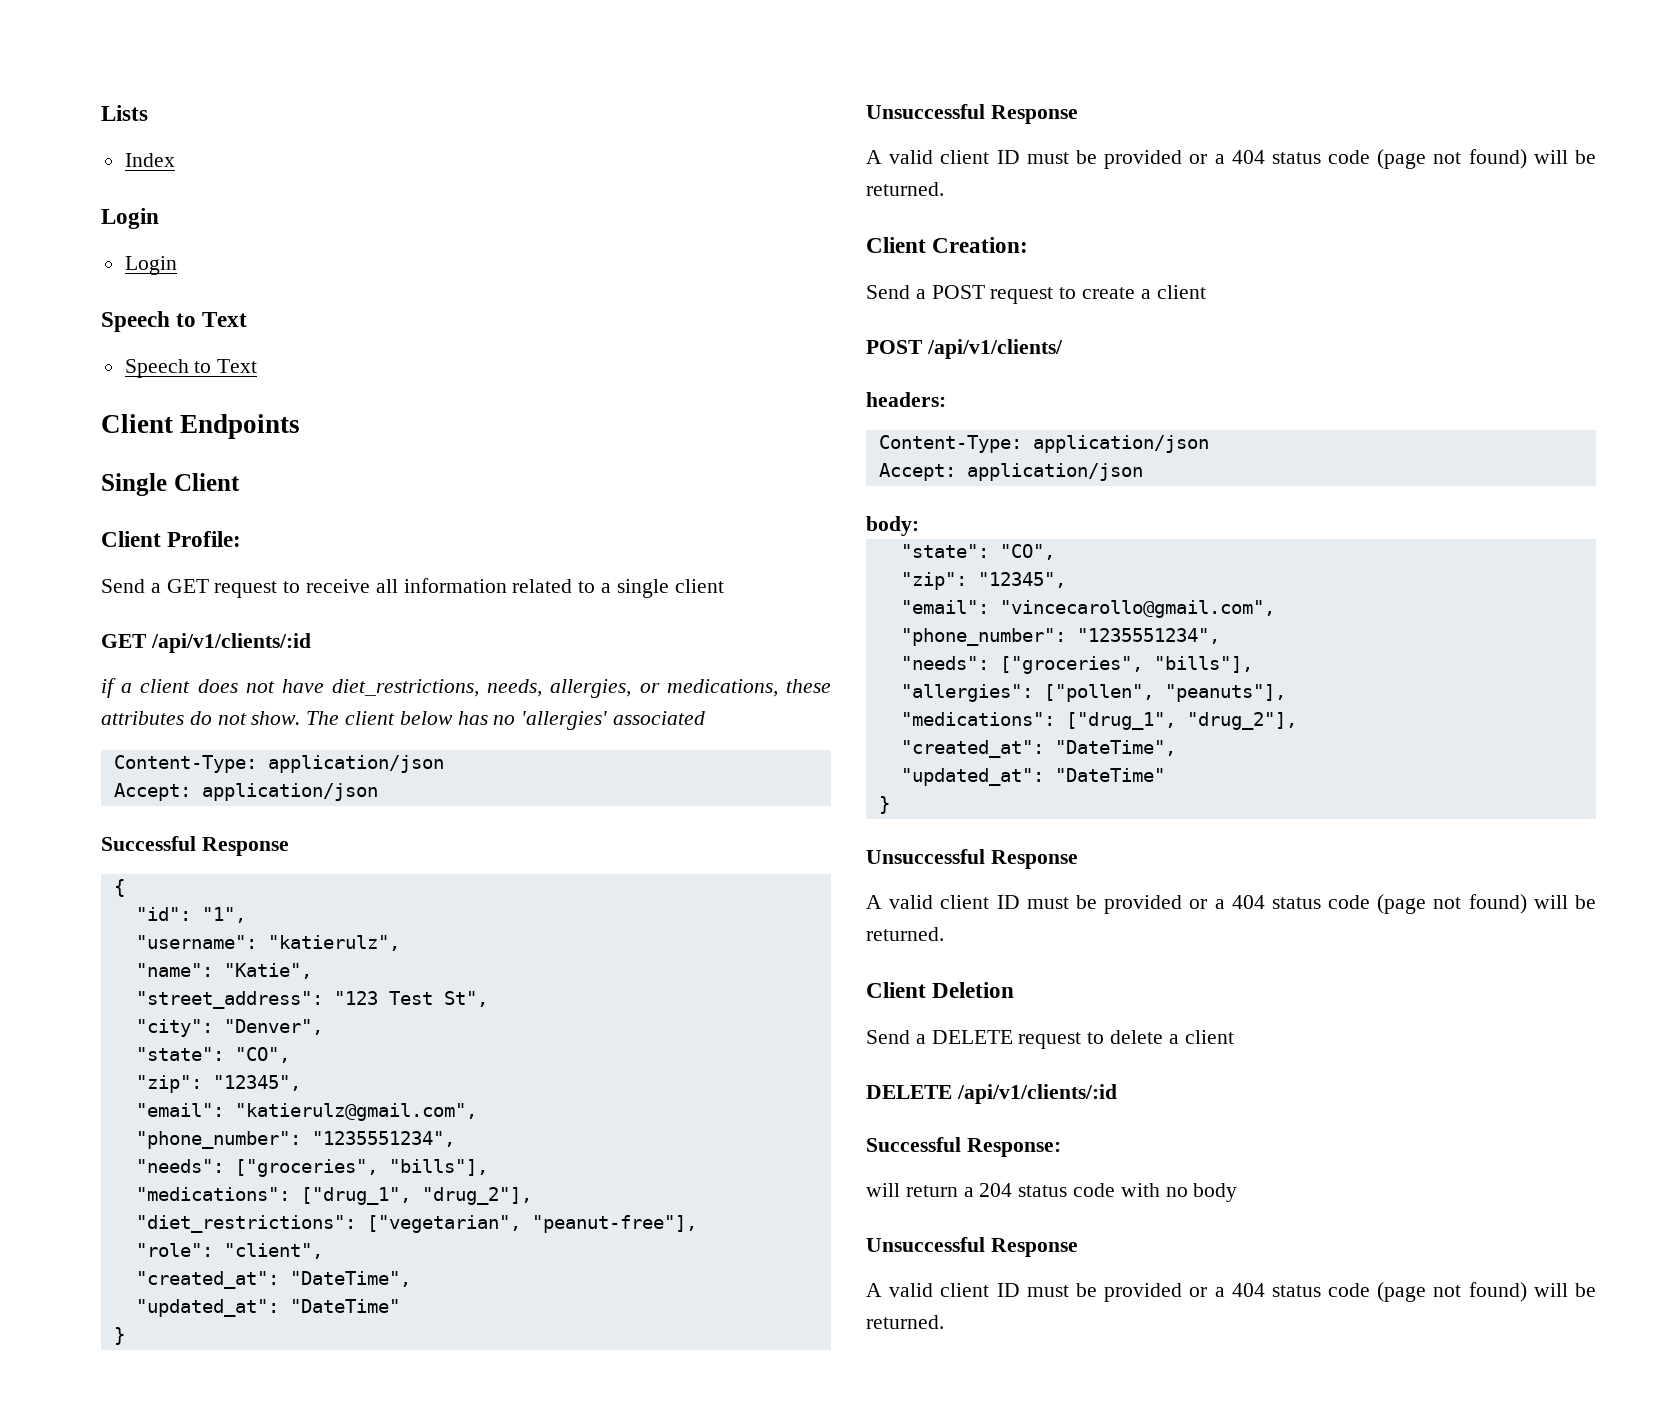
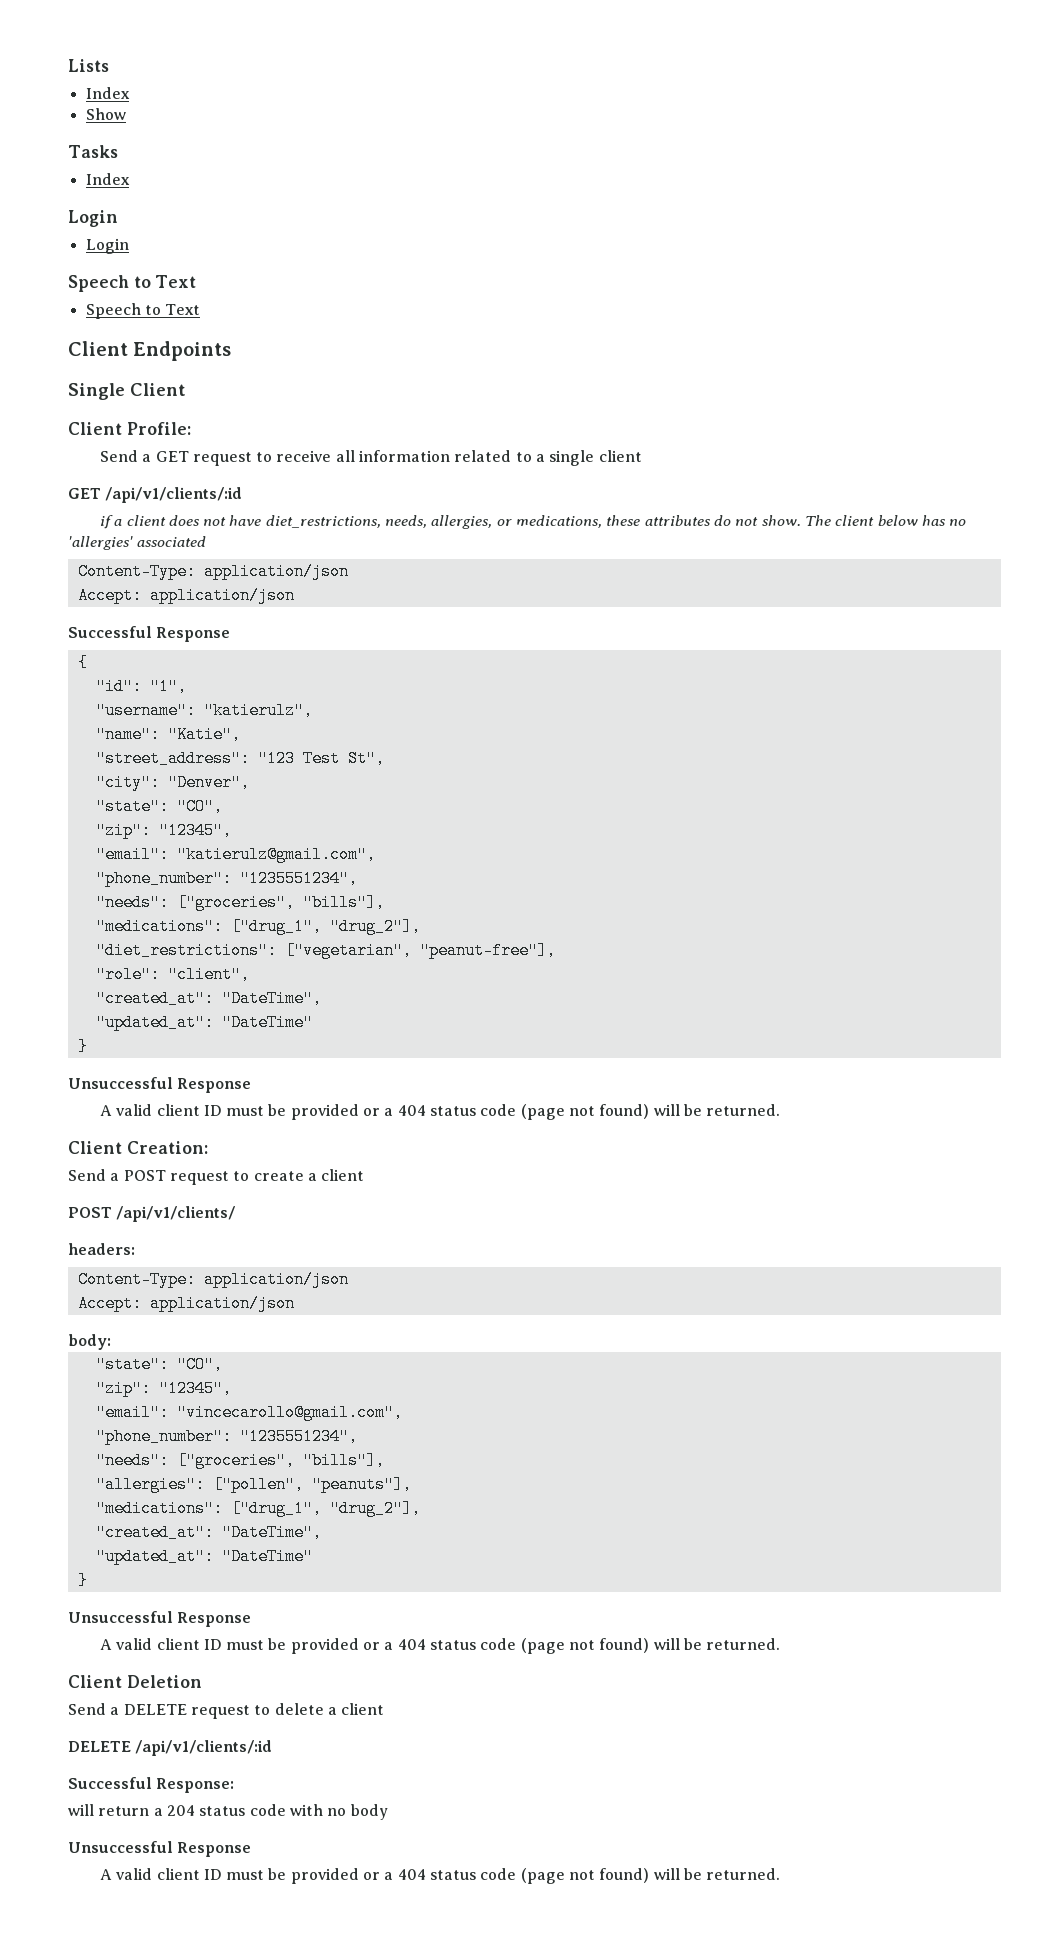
(175, 160) none -> [85,108,126,120] [68,145,118,158] [85,173,130,185] // Show // Tasks // Index

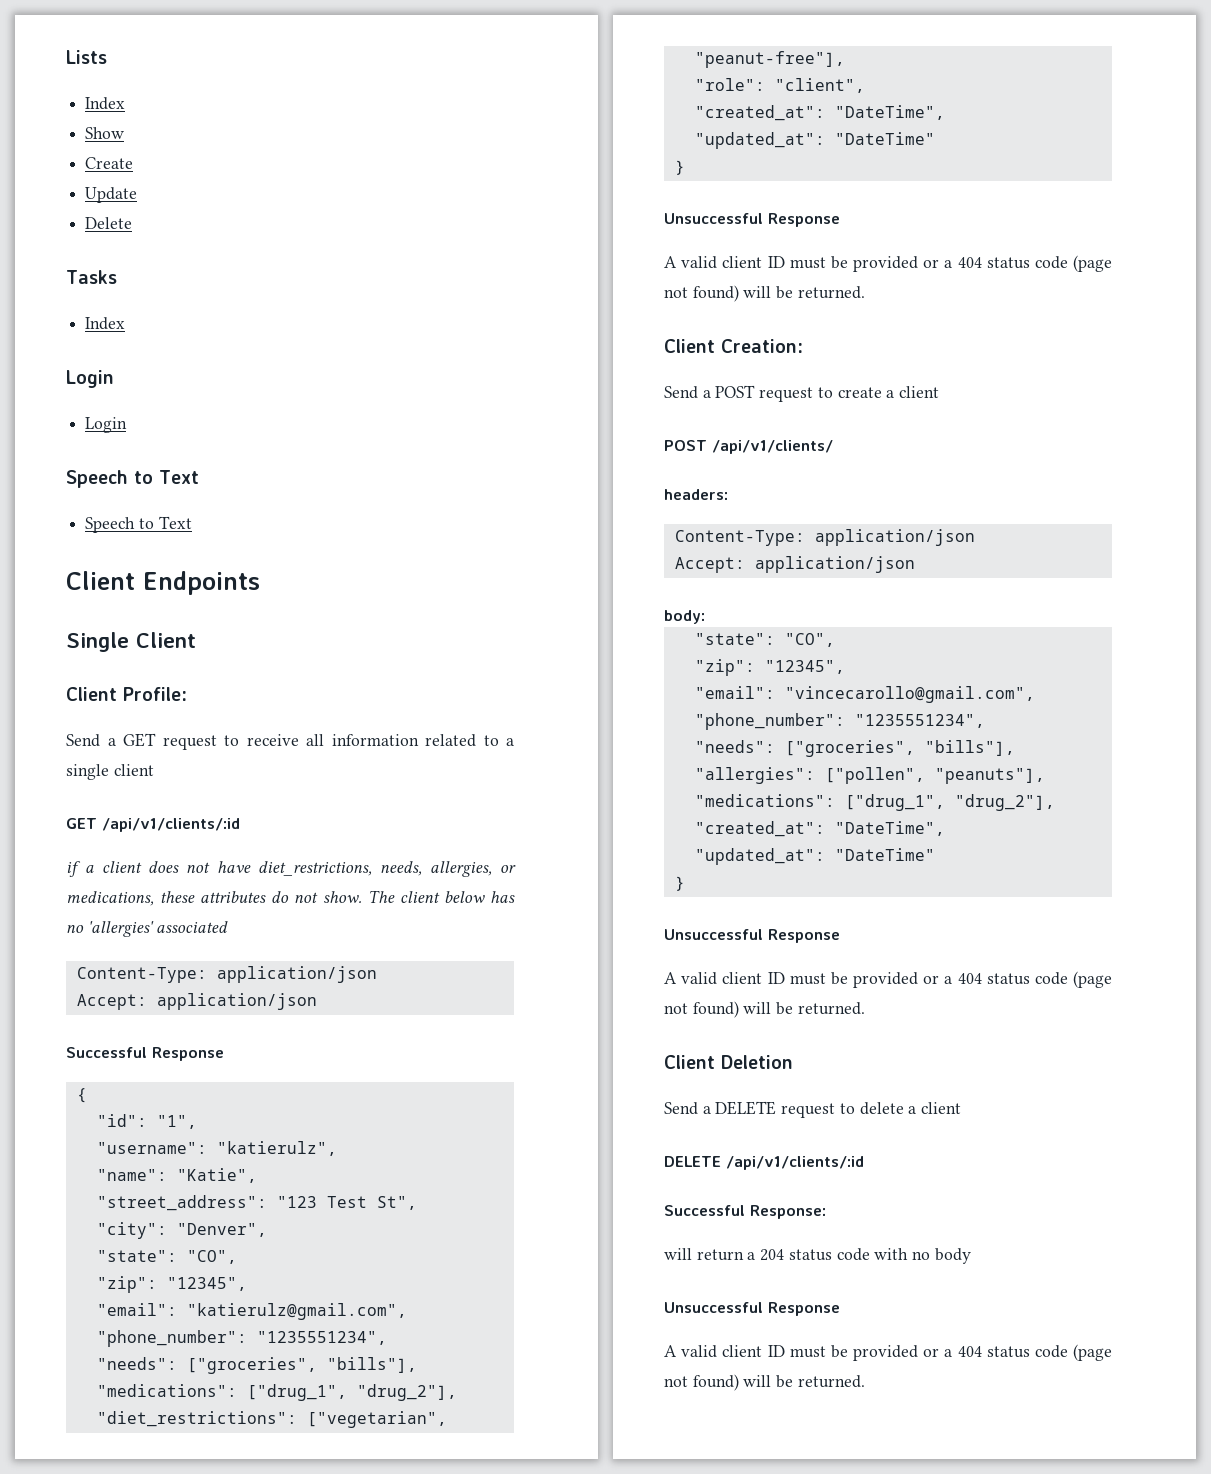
(126, 114) none -> [85,157,134,169] [85,187,138,203] [85,217,133,229] // Create // Update // Delete

